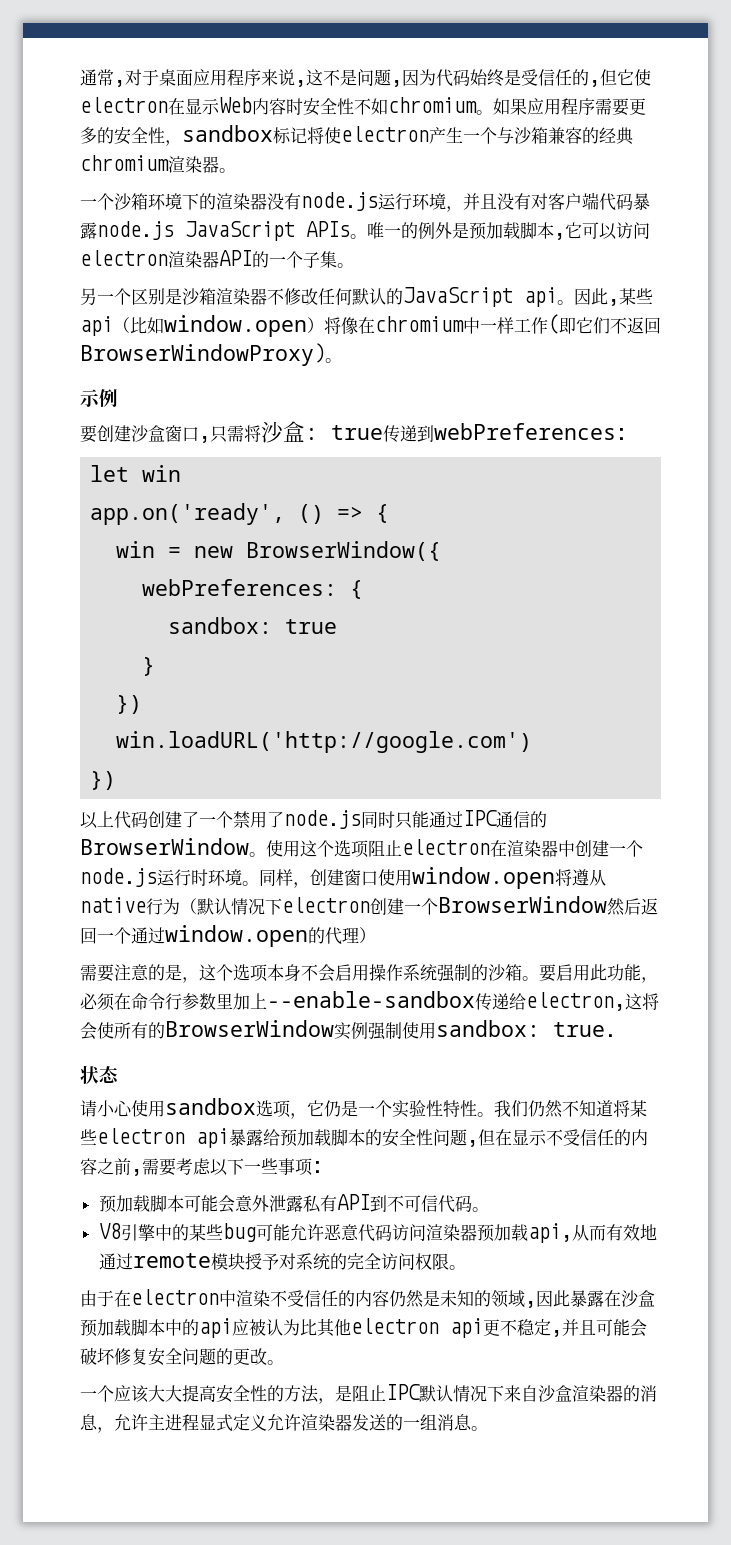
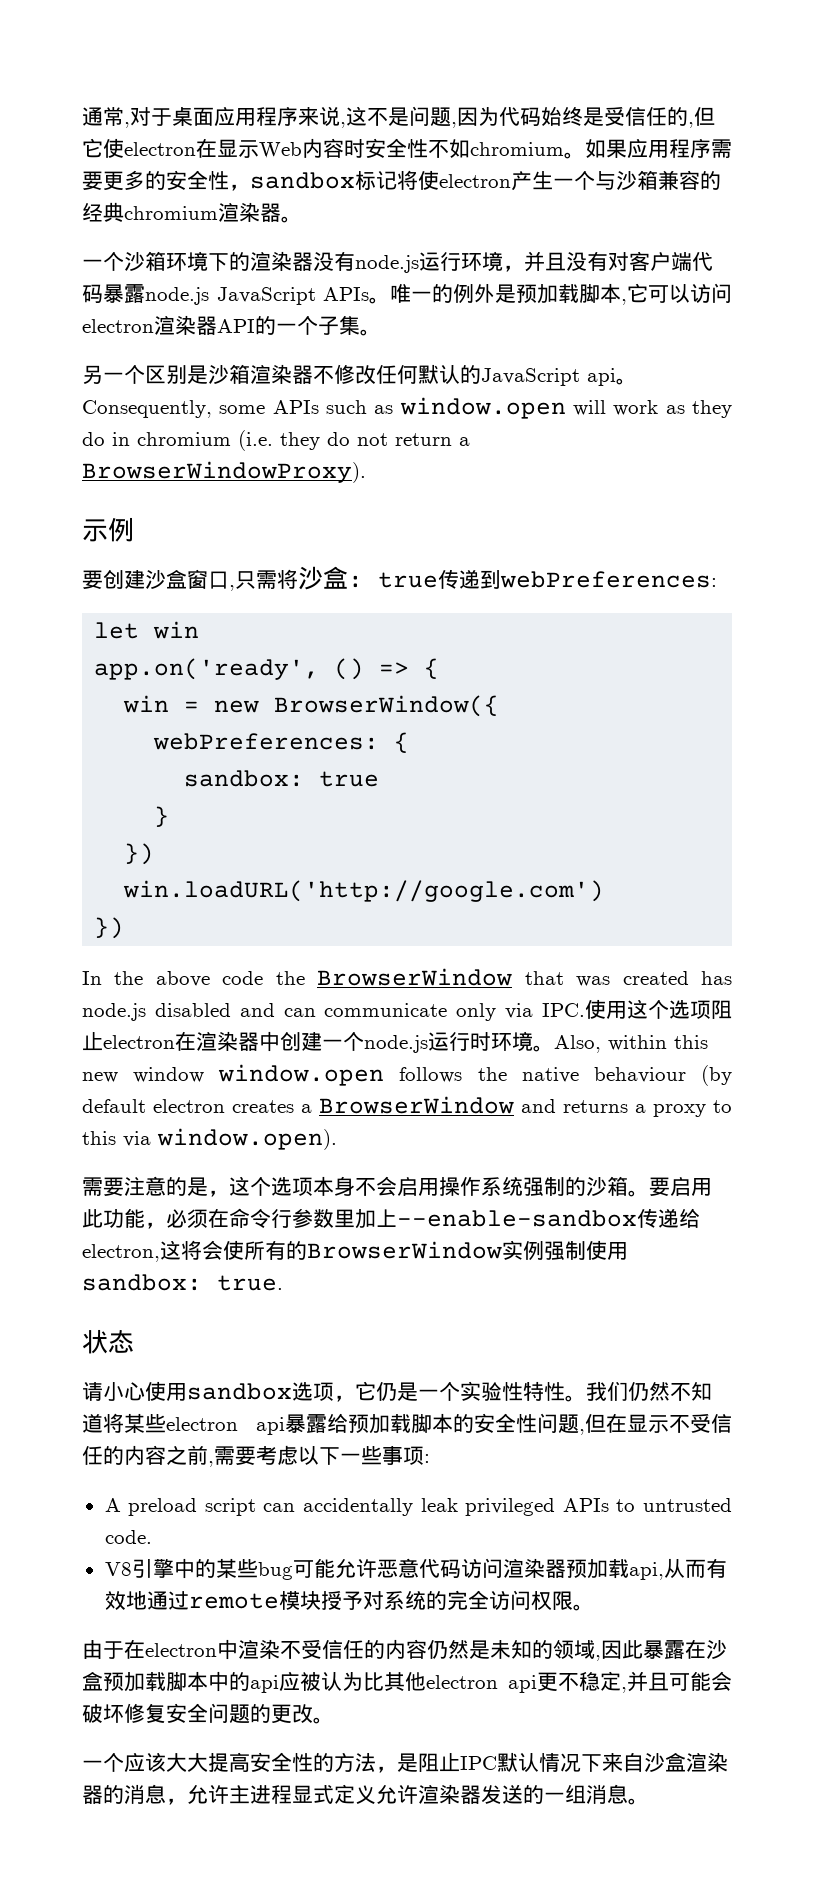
[574,288,653,306] [80,314,661,337] [80,343,342,366] 因此,某些api（比如window.open）将像在chromium中一样工作(即它们不返回BrowserWindowProxy)。 -> [82,397,733,419] [82,430,470,451] [82,461,366,483] Consequently, some APIs such as window.open will work as they do in chromium (i.e. they do not return a BrowserWindowProxy).
[80,810,547,829] [80,838,266,857] 以上代码创建了一个禁用了node.js同时只能通过IPC通信的BrowserWindow。 -> [82,968,733,987] [82,1003,585,1021] In the above code the BrowserWindow that was created has node.js disabled and can communicate only via IPC.
[259,867,606,889] [80,896,658,916] [80,925,376,947] 同样，创建窗口使用window.open将遵从native行为（默认情况下electron创建一个BrowserWindow然后返回一个通过window.open的代理） -> [554,1035,708,1053] [82,1064,732,1086] [82,1096,732,1117] [82,1128,337,1150] Also, within this new window window.open follows the native behaviour (by default electron creates a BrowserWindow and returns a proxy to this via window.open).
[98,1194,489,1213] 预加载脚本可能会意外泄露私有API到不可信代码。 -> [104,1498,733,1516] [104,1530,152,1544] A preload script can accidentally leak privileged APIs to untrusted code.

